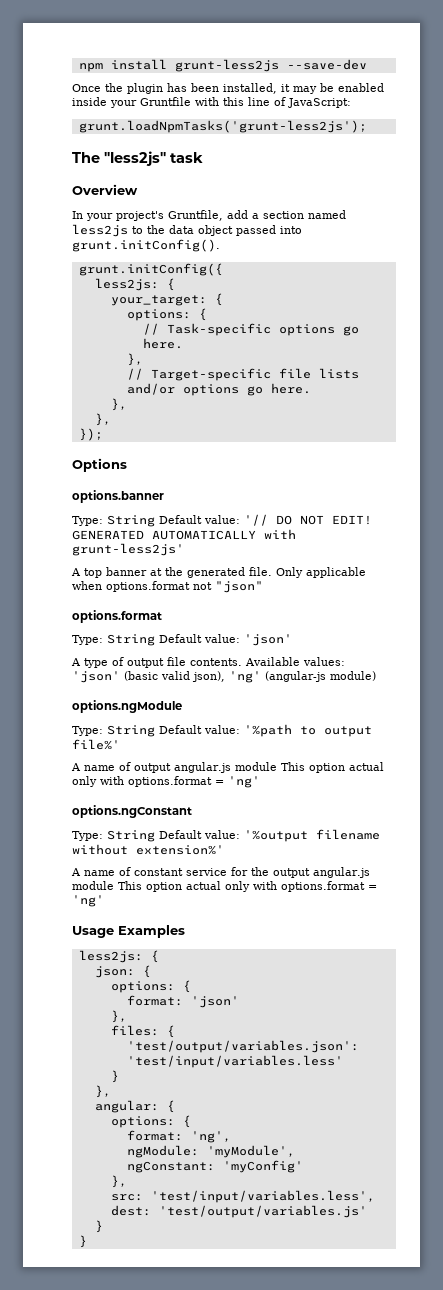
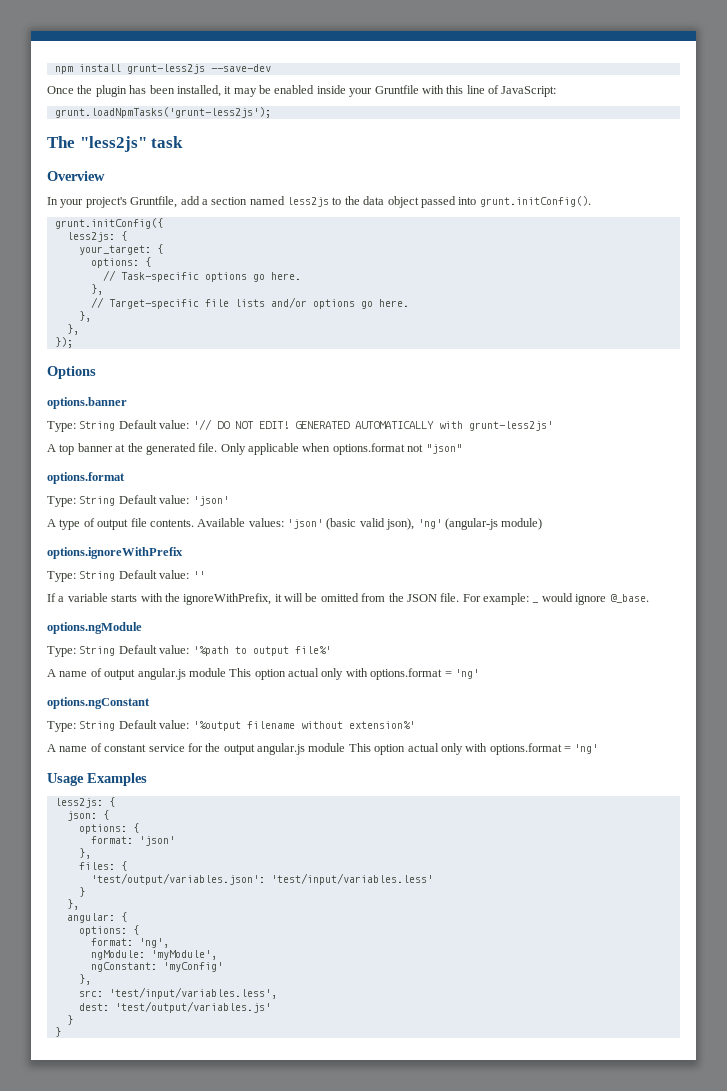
(376, 676) none -> [47,547,183,559] [47,570,205,582] [47,593,539,605] [541,593,649,605] // options.ignoreWithPrefix // Type: String Default value: '' // If a variable starts with the ignoreWithPrefix, it will be omitted from the JSON file. For example: _ would ignore @_base.

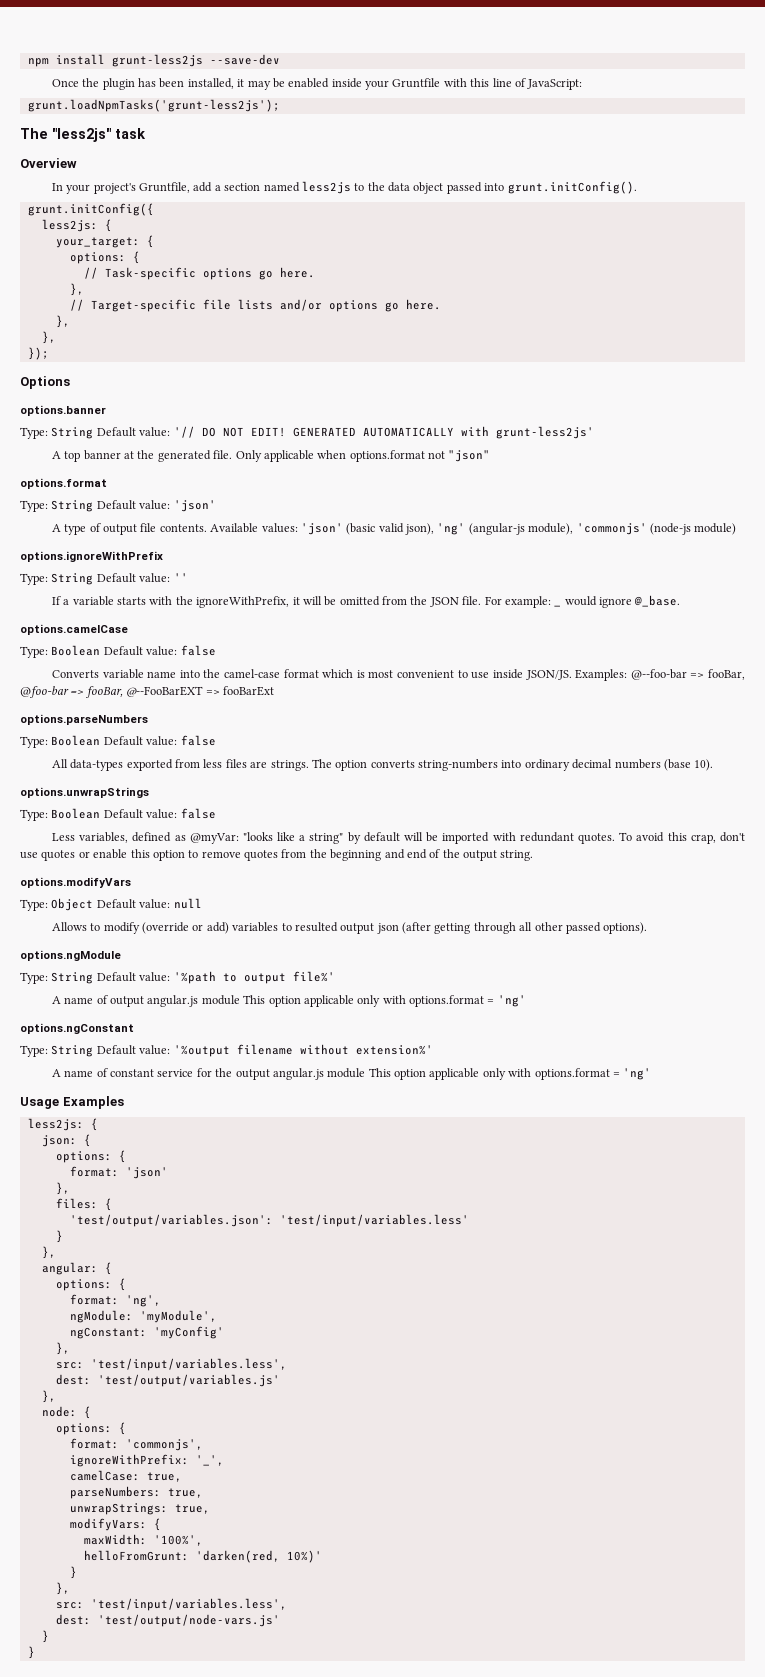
(498, 524) none -> [528,523,691,535] module), 'commonjs' (node-js
(649, 598) none -> [20,624,128,635] [20,645,216,658] [51,669,745,681] [20,686,274,698] [20,714,148,725] [20,735,216,748] [51,759,714,771] [20,787,149,798] [20,808,216,821] [51,832,746,844] [20,849,534,861] [20,877,131,888] [20,898,202,911] [51,922,648,934] // options.camelCase // Type: Boolean Default value: false // Converts variable name into the camel-case format which is most convenient to use inside JSON/JS. Examples: @--foo-bar => fooBar, @foo-bar => fooBar, @--FooBarEXT => fooBarExt // options.parseNumbers // Type: Boolean Default value: false // All data-types exported from less files are strings. The option converts string-numbers into ordinary decimal numbers (base 10). // options.unwrapStrings // Type: Boolean Default value: false // Less variables, defined as @myVar: "looks like a string" by default will be imported with redundant quotes. To avoid this crap, don't use quotes or enable this option to remove quotes from the beginning and end of the output string. // options.modifyVars // Type: Object Default value: null // Allows to modify (override or add) variables to resulted output json (after getting through all other passed options).
[288,668,319,677] actual -> [303,995,354,1007] applicable
[407,743,439,752] actual -> [429,1068,480,1080] applicable
(271, 1007) none -> [41,1390,56,1403] [41,1406,91,1419] [55,1422,126,1435] [69,1438,203,1451] [69,1454,224,1467] [69,1470,182,1482] [69,1486,203,1499] [69,1503,210,1515] [69,1518,161,1531] [83,1534,203,1546] [83,1550,322,1563] [69,1566,77,1579] [55,1582,70,1595] [55,1598,287,1611] [55,1614,280,1627] // }, // node: { // options: { // format: 'commonjs', // ignoreWithPrefix: '_', // camelCase: true, // parseNumbers: true, // unwrapStrings: true, // modifyVars: { // maxWidth: '100%', // helloFromGrunt: 'darken(red, 10%)' // } // }, // src: 'test/input/variables.less', // dest: 'test/output/node-vars.js'

